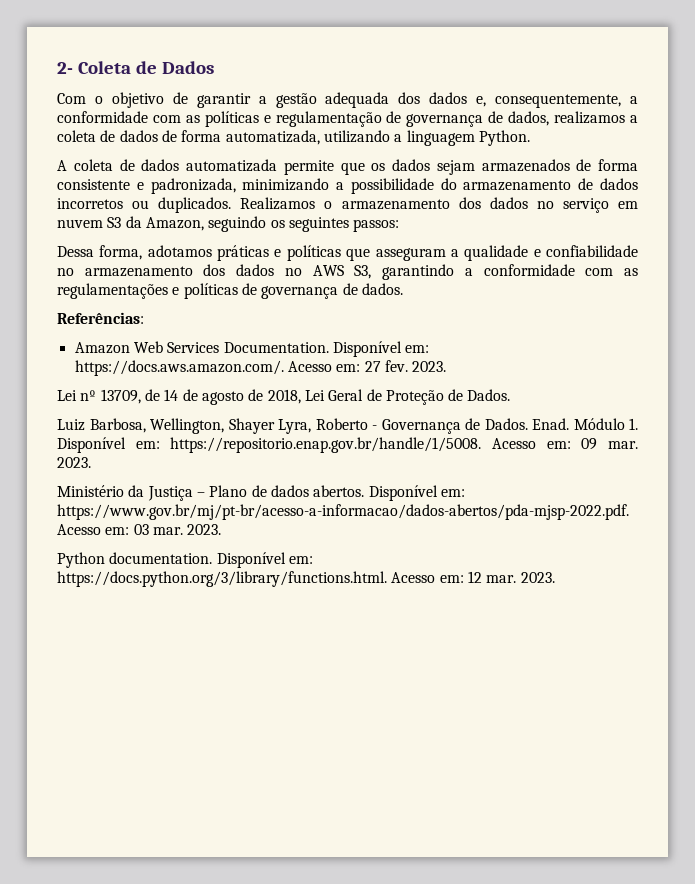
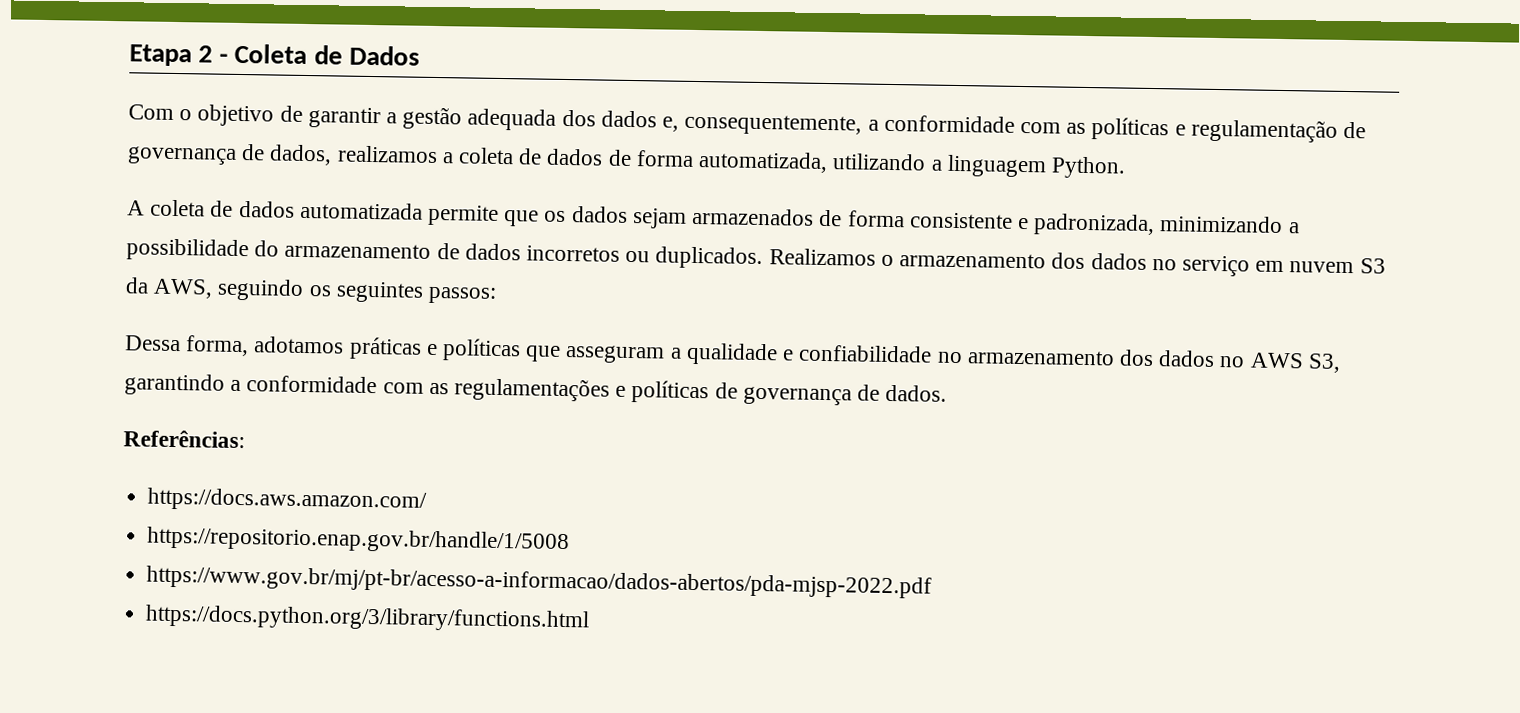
[57,62,73,74] 2- -> [129,44,229,67] Etapa 2 -
[145,217,204,231] Amazon, -> [153,278,214,299] AWS,
[74,341,430,357] [74,360,447,376] [57,389,511,405] [57,418,638,434] [57,437,638,453] [57,457,91,468] [57,485,465,501] [57,504,629,520] [57,524,222,535] [57,552,313,568] [57,571,555,587] Amazon Web Services Documentation. Disponível em: https://docs.aws.amazon.com/. Acesso em: 27 fev. 2023. // Lei nº 13709, de 14 de agosto de 2018, Lei Geral de Proteção de Dados. // Luiz Barbosa, Wellington, Shayer Lyra, Roberto - Governança de Dados. Enad. Módulo 1. Disponível em: https://repositorio.enap.gov.br/handle/1/5008. Acesso em: 09 mar. 2023. // Ministério da Justiça – Plano de dados abertos. Disponível em: https://www.gov.br/mj/pt-br/acesso-a-informacao/dados-abertos/pda-mjsp-2022.pdf. Acesso em: 03 mar. 2023. // Python documentation. Disponível em: https://docs.python.org/3/library/functions.html. Acesso em: 12 mar. 2023. -> [147,487,428,513] [146,526,571,555] [146,565,933,599] [145,604,591,633] https://docs.aws.amazon.com/ // https://repositorio.enap.gov.br/handle/1/5008 // https://www.gov.br/mj/pt-br/acesso-a-informacao/dados-abertos/pda-mjsp-2022.pdf // https://docs.python.org/3/library/functions.html

